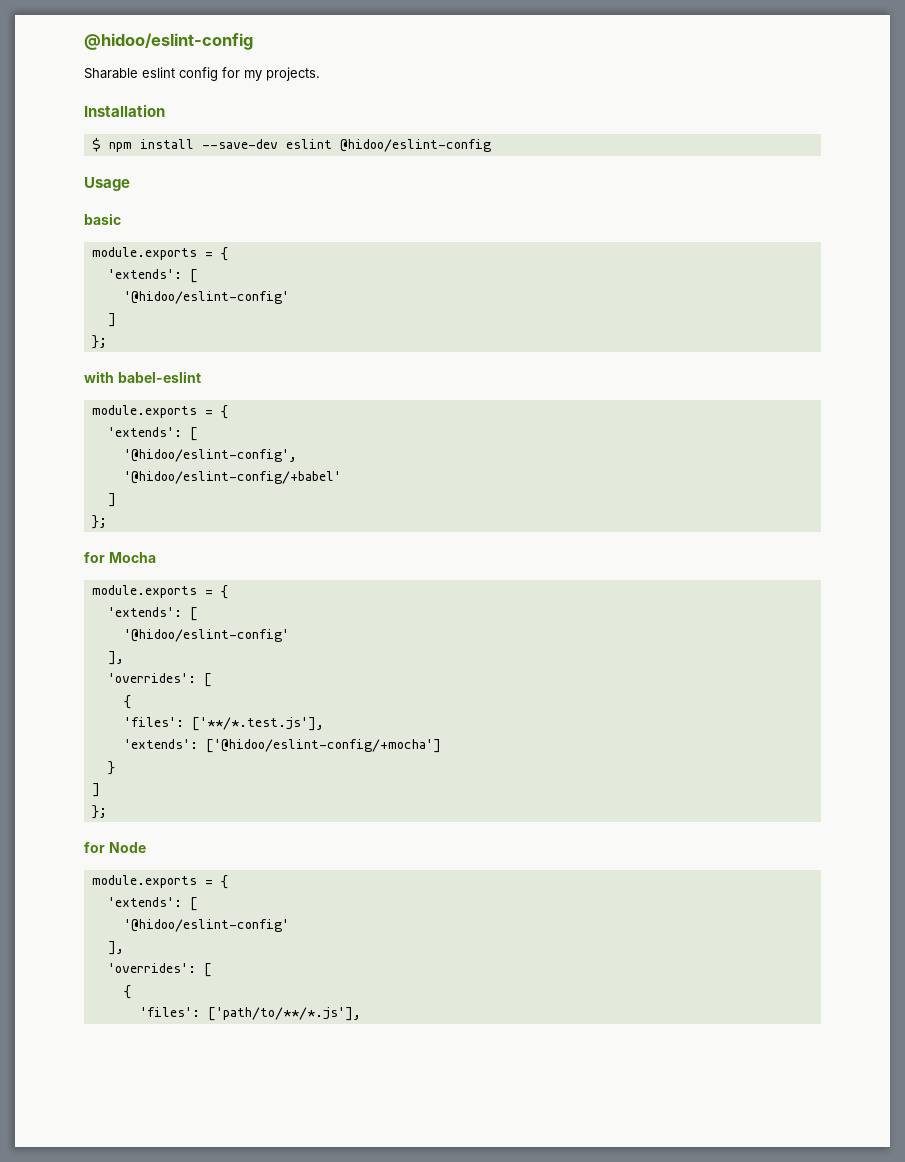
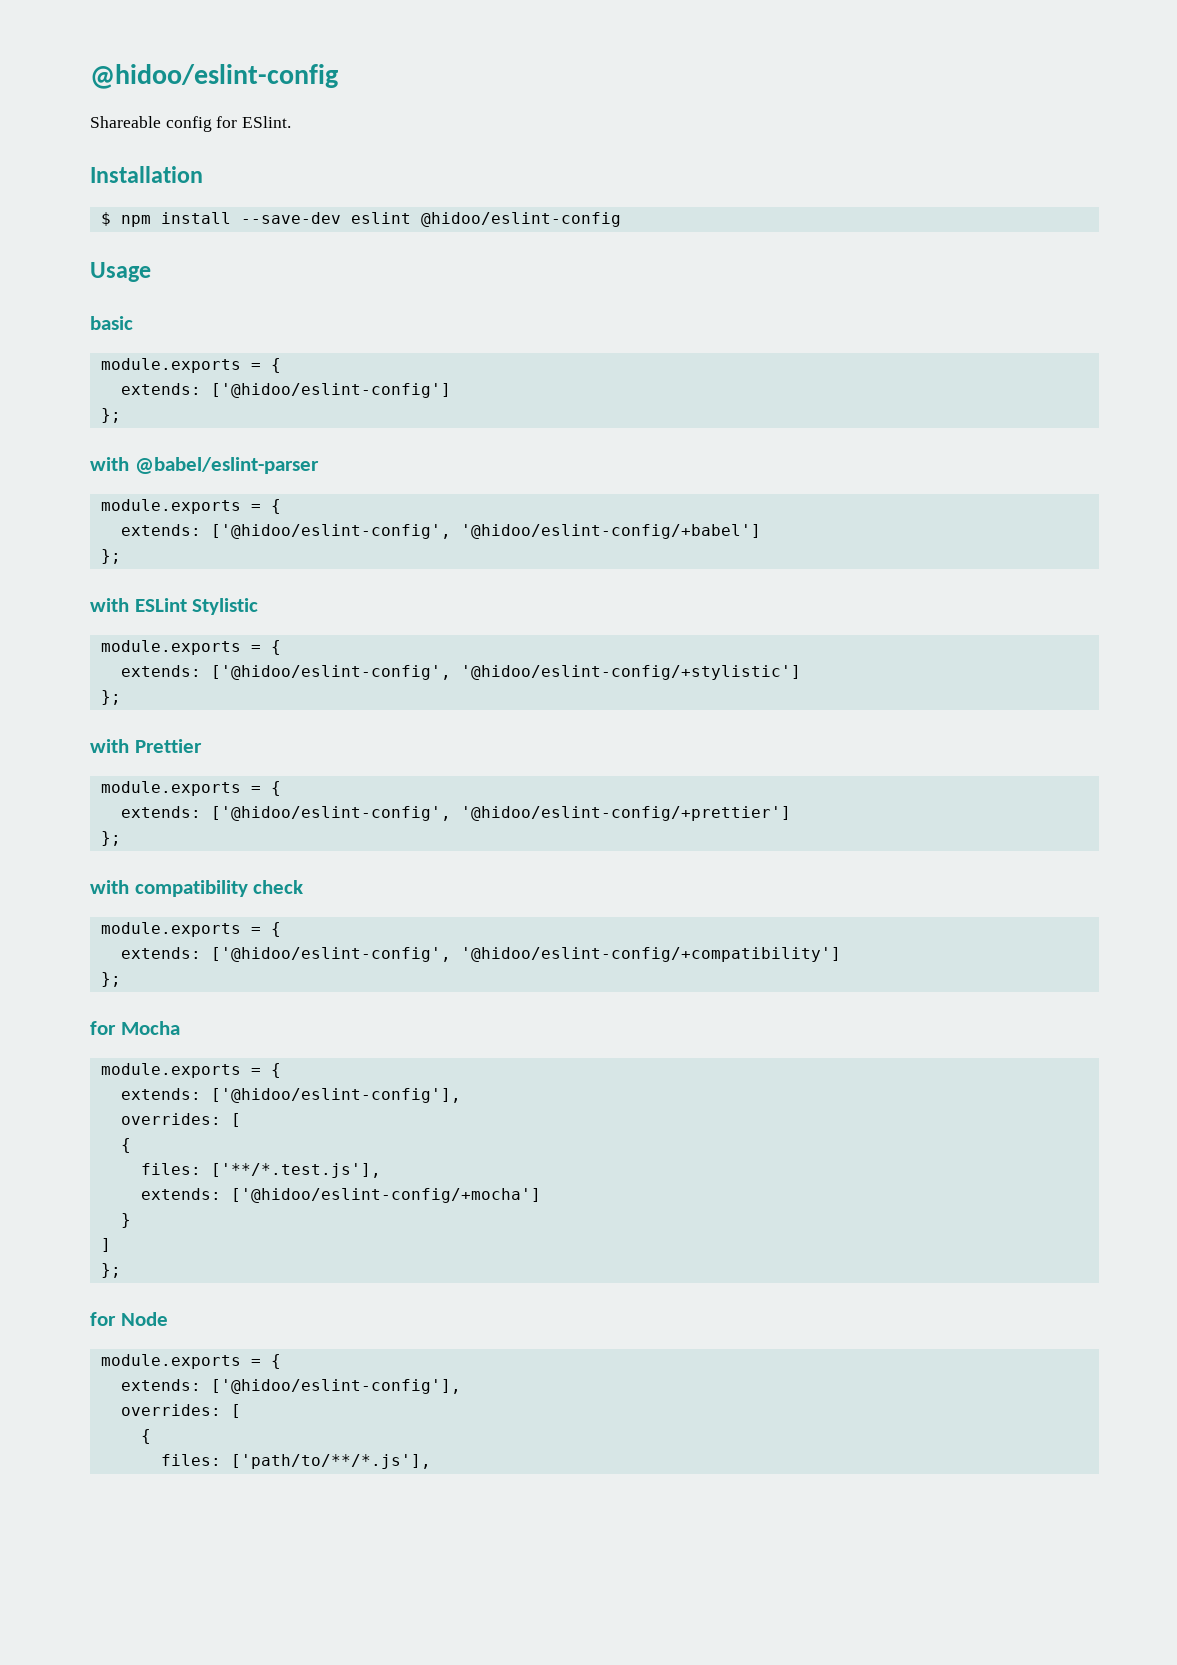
[84,33,253,50] [84,67,320,81] @hidoo/eslint-config // Sharable eslint config for my projects. -> [90,64,338,89] [90,116,292,132] @hidoo/eslint-config // Shareable config for ESlint.
[107,269,198,283] [123,291,289,304] [107,313,116,327] [91,335,107,349] [84,371,201,383] [91,405,228,419] [107,427,198,441] [123,449,297,462] [123,471,341,484] [107,493,116,507] 'extends': [ // '@hidoo/eslint-config' // ] // }; // with babel-eslint // module.exports = { // 'extends': [ // '@hidoo/eslint-config', // '@hidoo/eslint-config/+babel' // ] -> [120,383,451,398] [100,408,121,423] [90,457,319,474] [100,499,281,514] [120,524,761,539] [100,549,121,564] [90,598,259,615] [100,640,281,655] [120,665,801,680] [100,690,121,705] [90,739,202,753] [100,781,281,796] [120,806,791,821] [100,831,121,846] [90,880,304,897] [100,922,281,937] [120,947,841,962] extends: ['@hidoo/eslint-config'] // }; // with @babel/eslint-parser // module.exports = { // extends: ['@hidoo/eslint-config', '@hidoo/eslint-config/+babel'] // }; // with ESLint Stylistic // module.exports = { // extends: ['@hidoo/eslint-config', '@hidoo/eslint-config/+stylistic'] // }; // with Prettier // module.exports = { // extends: ['@hidoo/eslint-config', '@hidoo/eslint-config/+prettier'] // }; // with compatibility check // module.exports = { // extends: ['@hidoo/eslint-config', '@hidoo/eslint-config/+compatibility']
[107,607,198,621] [123,629,289,642] [107,651,124,665] [107,673,212,687] [123,695,131,709] [123,717,184,727] 'extends': [ // '@hidoo/eslint-config' // ], // 'overrides': [ // { // 'files': -> [120,1088,461,1103] [120,1113,241,1127] [120,1138,131,1153] [140,1163,201,1175] extends: ['@hidoo/eslint-config'], // overrides: [ // { // files:
[123,739,198,749] 'extends': -> [140,1188,221,1200] extends:
[107,897,198,911] [123,919,289,932] [107,941,124,955] [107,963,212,977] [123,985,131,999] [139,1007,200,1017] 'extends': [ // '@hidoo/eslint-config' // ], // 'overrides': [ // { // 'files': -> [120,1379,461,1394] [120,1404,241,1418] [140,1429,151,1444] [160,1454,221,1466] extends: ['@hidoo/eslint-config'], // overrides: [ // { // files:

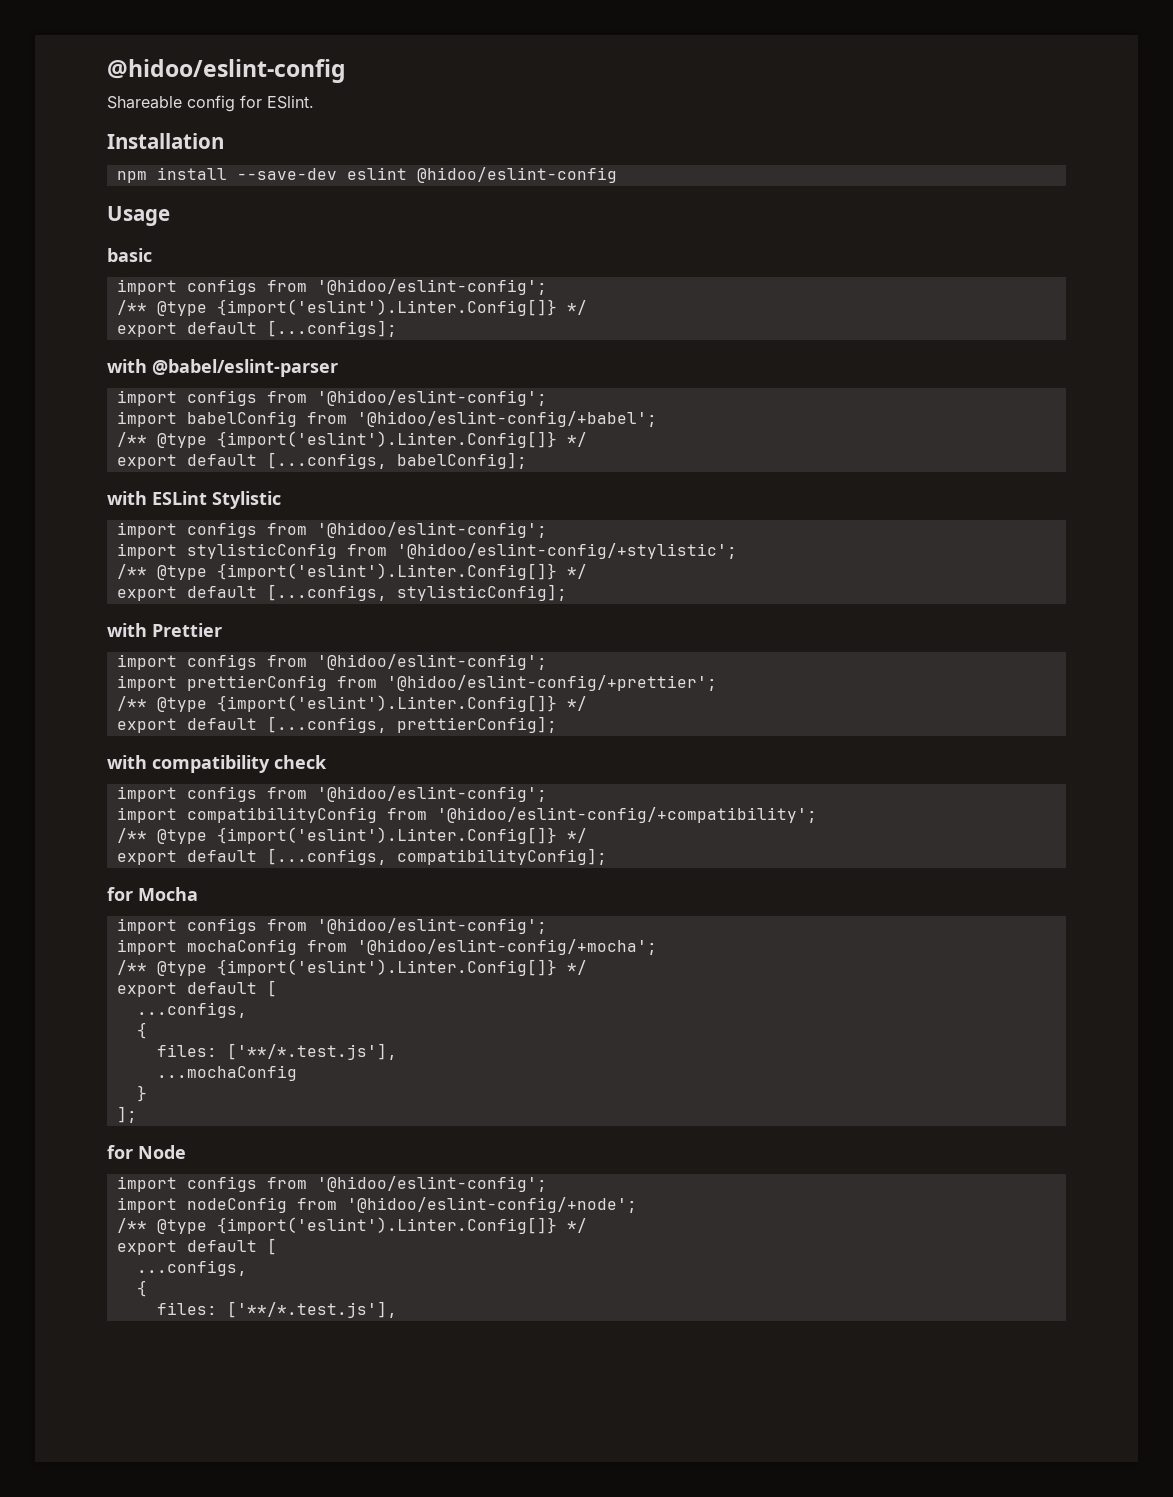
[100,212,111,226] $ -> (224, 141) none
[100,358,281,373] [120,383,451,398] [100,408,121,423] [90,457,319,474] [100,499,281,514] [120,524,761,539] [100,549,121,564] [90,598,259,615] [100,640,281,655] [120,665,801,680] [100,690,121,705] [90,739,202,753] [100,781,281,796] [120,806,791,821] [100,831,121,846] [90,880,304,897] [100,922,281,937] [120,947,841,962] [100,972,121,987] [90,1021,180,1035] [100,1063,281,1078] [120,1088,461,1103] [120,1113,241,1127] module.exports = { // extends: ['@hidoo/eslint-config'] // }; // with @babel/eslint-parser // module.exports = { // extends: ['@hidoo/eslint-config', '@hidoo/eslint-config/+babel'] // }; // with ESLint Stylistic // module.exports = { // extends: ['@hidoo/eslint-config', '@hidoo/eslint-config/+stylistic'] // }; // with Prettier // module.exports = { // extends: ['@hidoo/eslint-config', '@hidoo/eslint-config/+prettier'] // }; // with compatibility check // module.exports = { // extends: ['@hidoo/eslint-config', '@hidoo/eslint-config/+compatibility'] // }; // for Mocha // module.exports = { // extends: ['@hidoo/eslint-config'], // overrides: [ -> [116,279,547,295] [116,299,587,316] [116,320,397,337] [107,359,338,377] [116,390,547,406] [116,411,657,427] [116,431,587,448] [116,452,527,469] [107,491,281,509] [116,522,547,538] [116,543,737,559] [116,563,587,580] [116,584,567,601] [107,623,222,637] [116,654,547,670] [116,675,717,691] [116,695,587,712] [116,716,557,733] [107,755,327,773] [116,786,547,802] [116,807,817,823] [116,827,587,844] [116,848,607,865] [107,887,198,901] [116,918,547,934] [116,939,657,955] [116,959,587,976] [116,980,277,997] [136,1002,247,1018] import configs from '@hidoo/eslint-config'; // /** @type {import('eslint').Linter.Config[]} */ // export default [...configs]; // with @babel/eslint-parser // import configs from '@hidoo/eslint-config'; // import babelConfig from '@hidoo/eslint-config/+babel'; // /** @type {import('eslint').Linter.Config[]} */ // export default [...configs, babelConfig]; // with ESLint Stylistic // import configs from '@hidoo/eslint-config'; // import stylisticConfig from '@hidoo/eslint-config/+stylistic'; // /** @type {import('eslint').Linter.Config[]} */ // export default [...configs, stylisticConfig]; // with Prettier // import configs from '@hidoo/eslint-config'; // import prettierConfig from '@hidoo/eslint-config/+prettier'; // /** @type {import('eslint').Linter.Config[]} */ // export default [...configs, prettierConfig]; // with compatibility check // import configs from '@hidoo/eslint-config'; // import compatibilityConfig from '@hidoo/eslint-config/+compatibility'; // /** @type {import('eslint').Linter.Config[]} */ // export default [...configs, compatibilityConfig]; // for Mocha // import configs from '@hidoo/eslint-config'; // import mochaConfig from '@hidoo/eslint-config/+mocha'; // /** @type {import('eslint').Linter.Config[]} */ // export default [ // ...configs,
[140,1188,541,1203] extends: ['@hidoo/eslint-config/+mocha'] -> [156,1065,297,1081] ...mochaConfig
[100,1238,111,1252] [100,1263,121,1278] ] // }; -> [116,1106,137,1123] ];
[100,1354,281,1369] [120,1379,461,1394] [120,1404,241,1418] [140,1429,151,1444] [160,1454,431,1469] module.exports = { // extends: ['@hidoo/eslint-config'], // overrides: [ // { // files: ['path/to/**/*.js'], -> [116,1176,547,1192] [116,1197,637,1213] [116,1217,587,1234] [116,1238,277,1255] [136,1260,247,1276] [136,1280,147,1297] [156,1301,397,1318] import configs from '@hidoo/eslint-config'; // import nodeConfig from '@hidoo/eslint-config/+node'; // /** @type {import('eslint').Linter.Config[]} */ // export default [ // ...configs, // { // files: ['**/*.test.js'],

